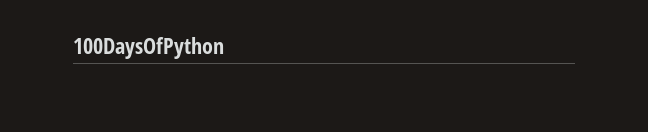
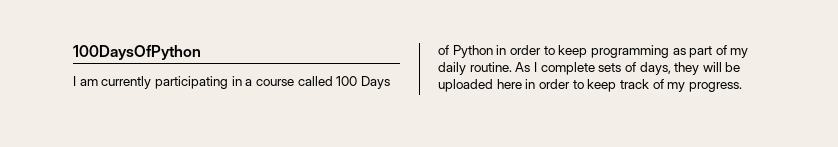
(224, 48) none -> [73,76,390,89] [438,45,749,58] [438,62,741,75] [438,79,742,92] // I am currently participating in a course called 100 Days of Python in order to keep programming as part of my daily routine. As I complete sets of days, they will be uploaded here in order to keep track of my progress.

